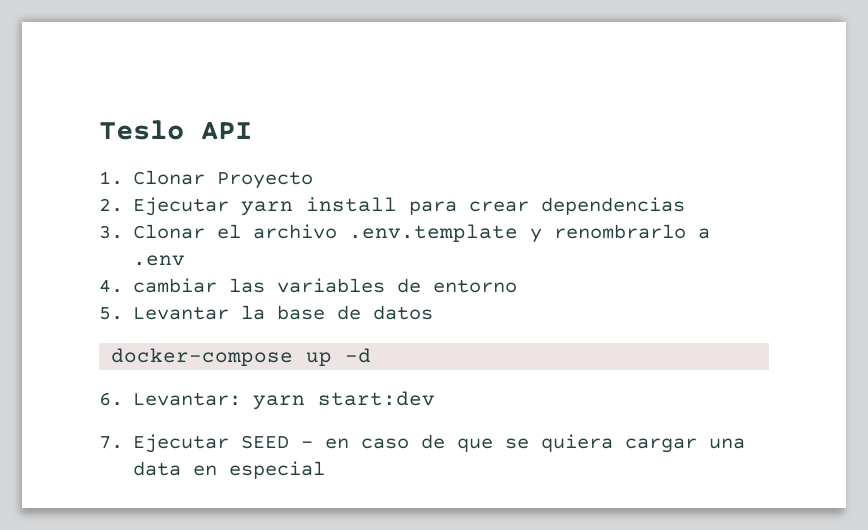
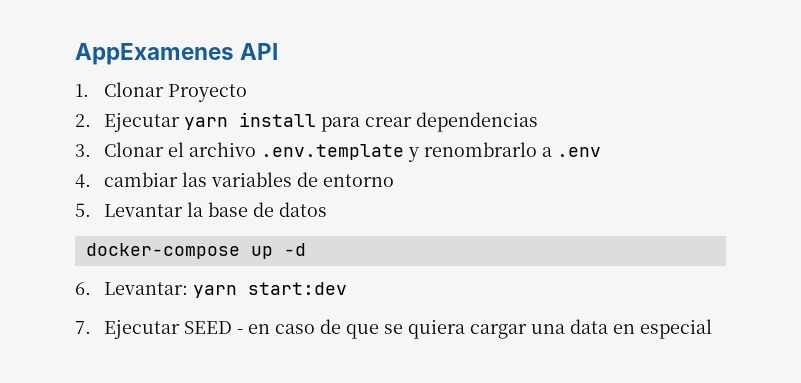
[99,120,184,140] Teslo -> [75,43,234,65] AppExamenes

